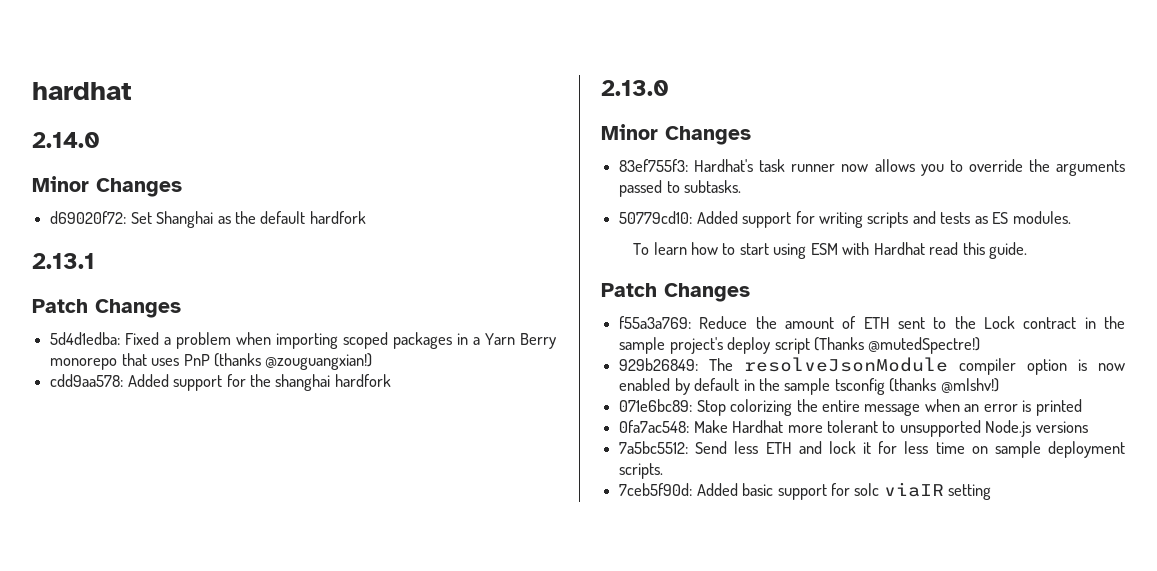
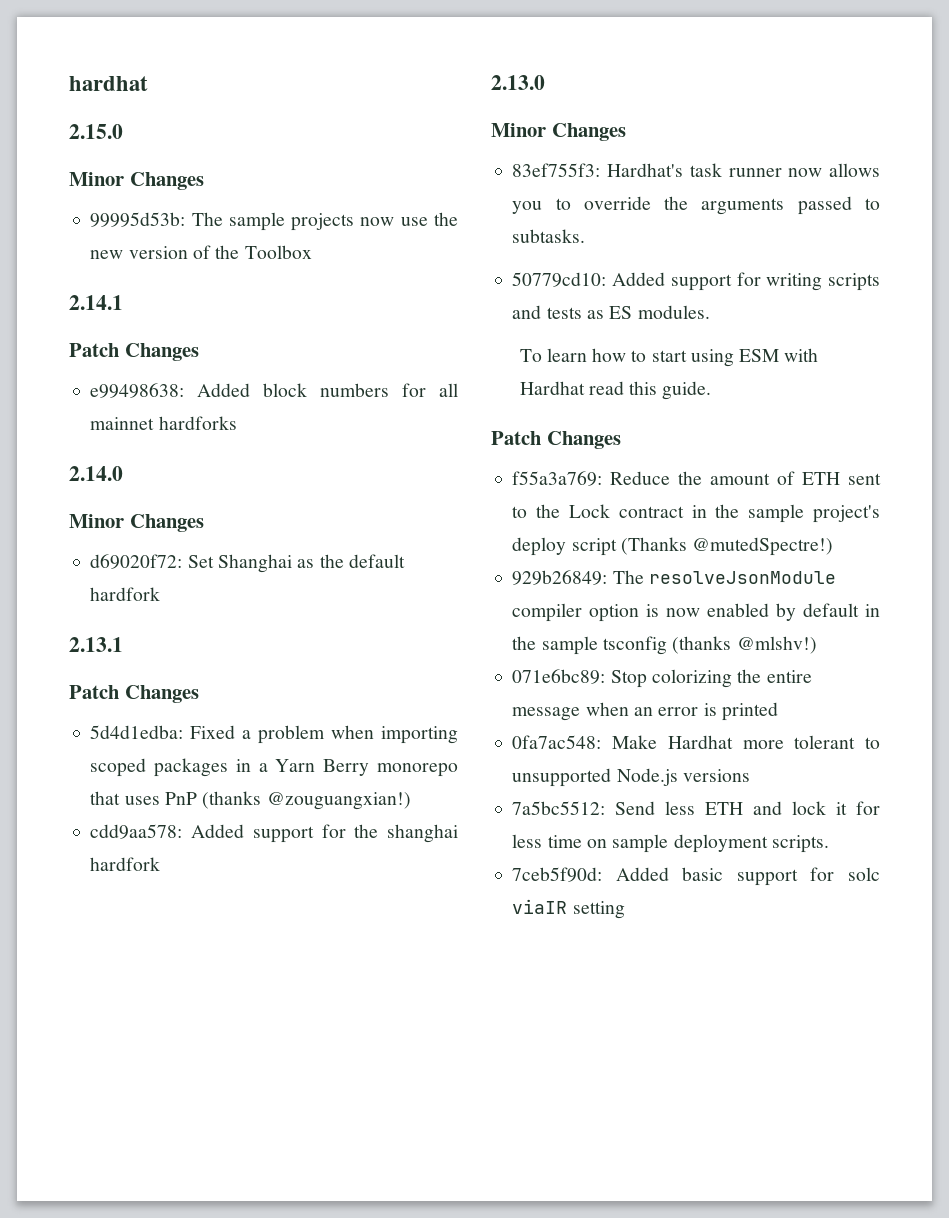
(132, 91) none -> [69,124,123,139] [69,172,204,190] [90,212,458,231] [90,245,312,259] [69,295,123,310] [69,343,199,361] [90,383,459,398] [90,416,237,430] // 2.15.0 // Minor Changes // 99995d53b: The sample projects now use the new version of the Toolbox // 2.14.1 // Patch Changes // e99498638: Added block numbers for all mainnet hardforks

